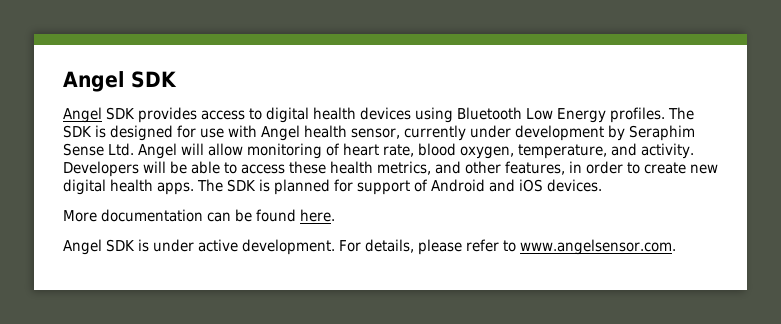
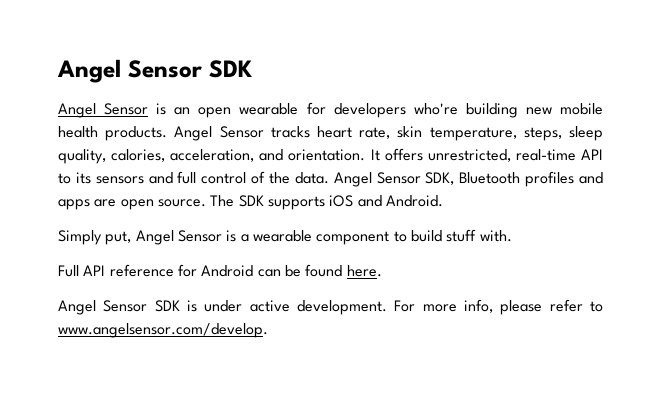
[63,71,124,92] Angel -> [57,59,202,83] Angel Sensor
[106,107,694,123] [63,125,695,141] [63,143,694,159] [63,161,718,177] [63,179,602,195] [63,209,203,222] SDK provides access to digital health devices using Bluetooth Low Energy profiles. The SDK is designed for use with Angel health sensor, currently under development by Seraphim Sense Ltd. Angel will allow monitoring of heart rate, blood oxygen, temperature, and activity. Developers will be able to access these health metrics, and other features, in order to create new digital health apps. The SDK is planned for support of Android and iOS devices. // More documentation -> [104,102,604,118] [58,126,603,141] [58,148,603,164] [58,171,603,187] [58,195,443,210] [58,229,512,245] [58,264,254,277] Sensor is an open wearable for developers who're building new mobile health products. Angel Sensor tracks heart rate, skin temperature, steps, sleep quality, calories, acceleration, and orientation. It offers unrestricted, real-time API to its sensors and full control of the data. Angel Sensor SDK, Bluetooth profiles and apps are open source. The SDK supports iOS and Android. // Simply put, Angel Sensor is a wearable component to build stuff with. // Full API reference for Android
(102, 247) none -> [103,300,148,312] Sensor
[365,239,414,253] details, -> [422,299,493,313] more info,
[520,239,676,255] www.angelsensor.com. -> [58,323,268,338] www.angelsensor.com/develop.

